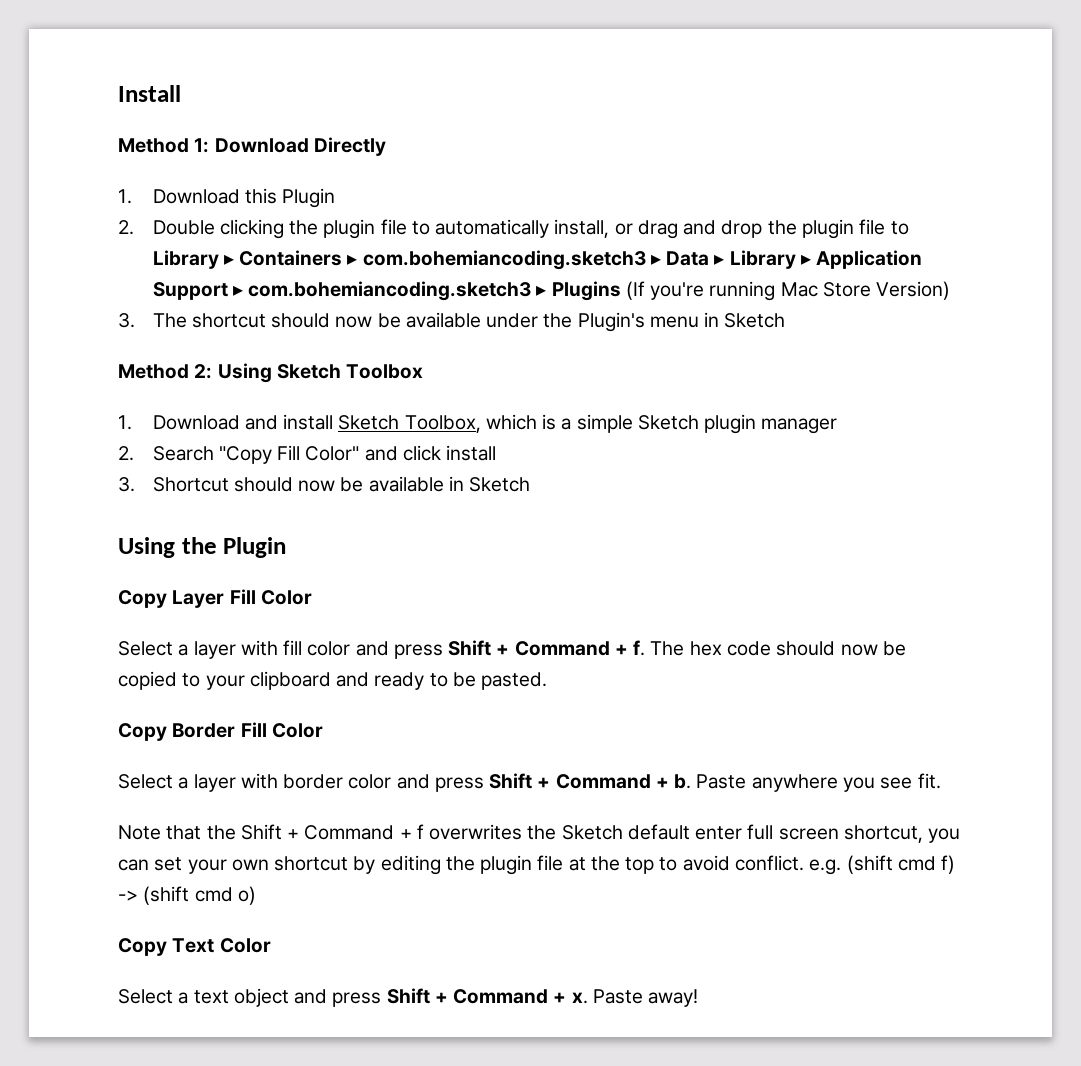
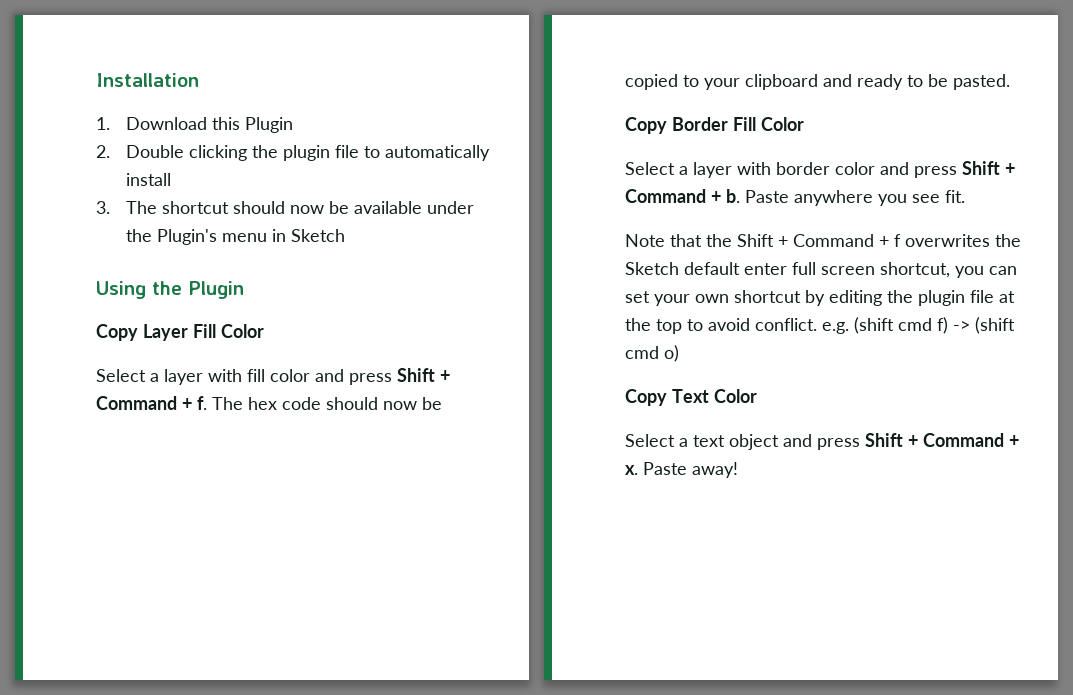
[118,85,181,102] [118,137,386,156] Install // Method 1: Download Directly -> [96,73,199,87] Installation
[554,219,909,239] [152,250,923,270] [152,281,951,301] install, or drag and drop the plugin file to Library ▸ Containers ▸ com.bohemiancoding.sketch3 ▸ Data ▸ Library ▸ Application Support ▸ com.bohemiancoding.sketch3 ▸ Plugins (If you're running Mac Store Version) -> [126,173,172,186] install
[118,363,424,383] [118,414,838,434] [118,445,497,464] [118,476,531,492] // Method 2: Using Sketch Toolbox // 1. Download and install Sketch Toolbox, which is a simple Sketch plugin manager // 2. Search "Copy Fill Color" and click install // 3. Shortcut should now be available in Sketch -> (346, 235) none

